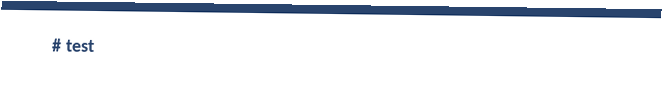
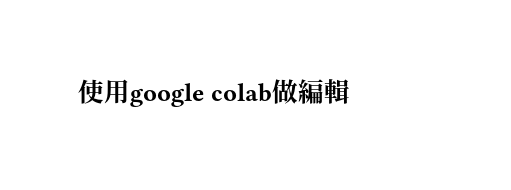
[51,38,95,52] # test -> [78,79,350,107] 使用google colab做編輯

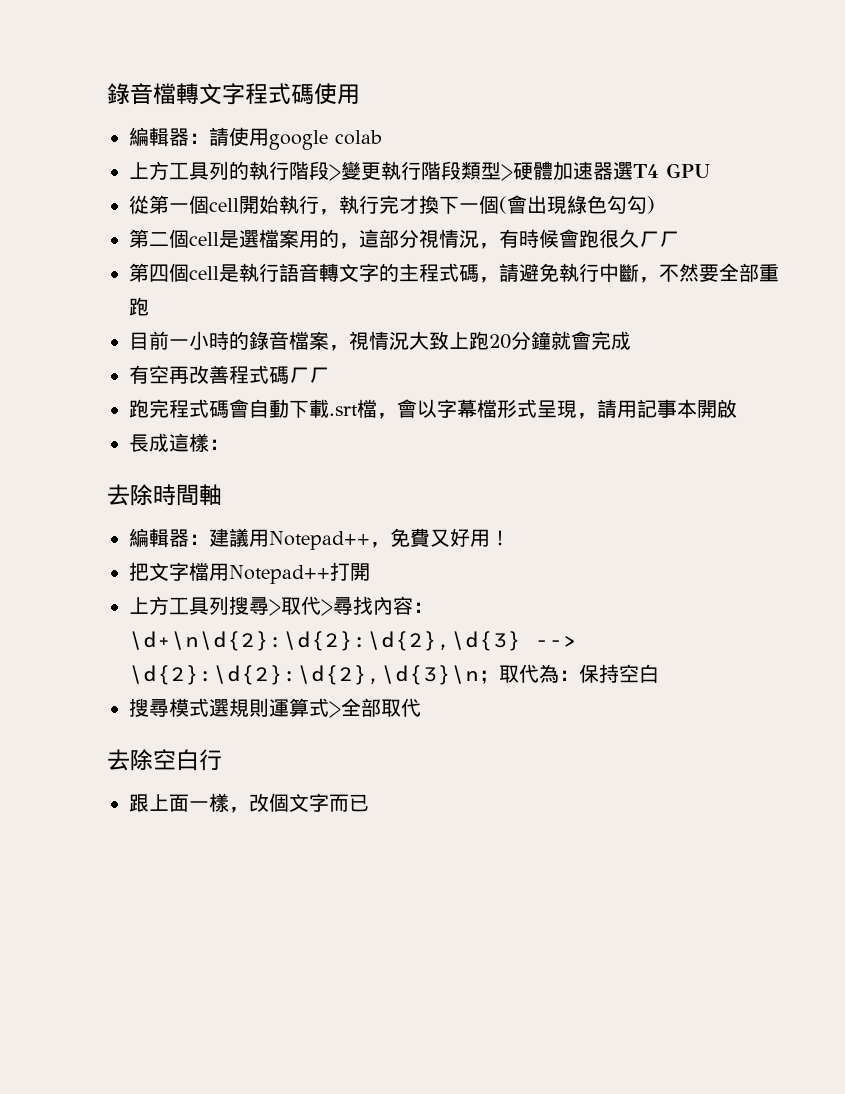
[78,79,350,107] 使用google colab做編輯 -> [107,83,360,105] [129,127,382,150] [129,161,710,181] [129,195,655,215] [129,229,679,249] [129,263,779,283] [129,297,149,316] [129,331,631,351] [129,365,329,384] [129,399,737,419] [129,433,229,452] [107,484,222,506] [129,528,510,550] [129,562,370,584] [129,596,433,616] [129,631,577,651] [129,664,659,685] [129,698,421,718] [107,749,222,771] [129,793,369,813] 錄音檔轉文字程式碼使用 // 編輯器：請使用google colab // 上方工具列的執行階段>變更執行階段類型>硬體加速器選T4 GPU // 從第一個cell開始執行，執行完才換下一個(會出現綠色勾勾) // 第二個cell是選檔案用的，這部分視情況，有時候會跑很久ㄏㄏ // 第四個cell是執行語音轉文字的主程式碼，請避免執行中斷，不然要全部重跑 // 目前一小時的錄音檔案，視情況大致上跑20分鐘就會完成 // 有空再改善程式碼ㄏㄏ // 跑完程式碼會自動下載.srt檔，會以字幕檔形式呈現，請用記事本開啟 // 長成這樣： // 去除時間軸 // 編輯器：建議用Notepad++，免費又好用！ // 把文字檔用Notepad++打開 // 上方工具列搜尋>取代>尋找內容：\d+\n\d{2}:\d{2}:\d{2},\d{3} --> \d{2}:\d{2}:\d{2},\d{3}\n；取代為：保持空白 // 搜尋模式選規則運算式>全部取代 // 去除空白行 // 跟上面一樣，改個文字而已

